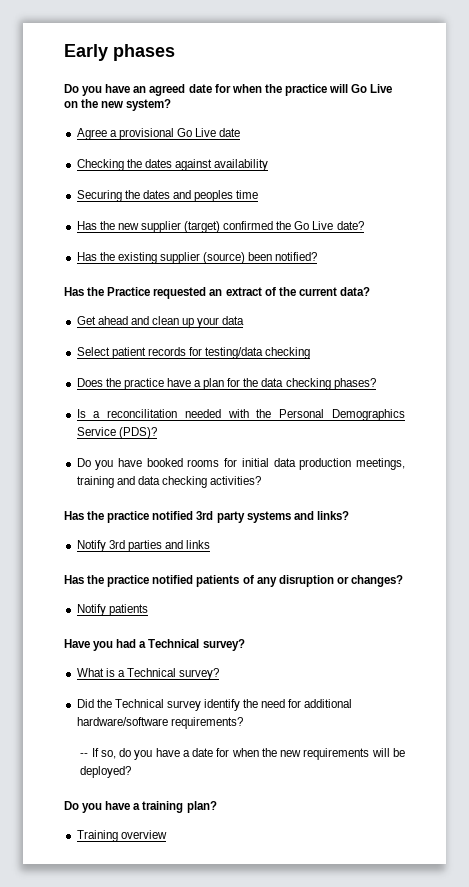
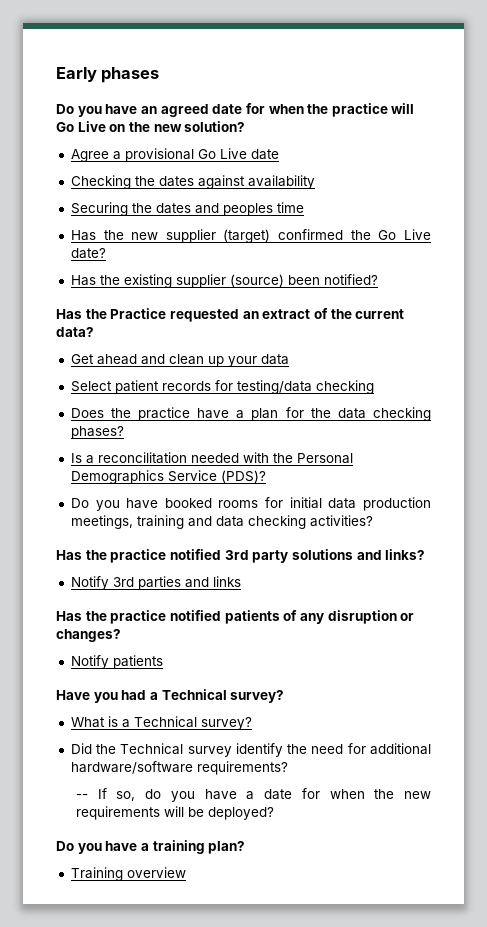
[126,99,172,111] system? -> [184,121,246,132] solution?
[246,511,291,523] systems -> [291,549,353,560] solutions

